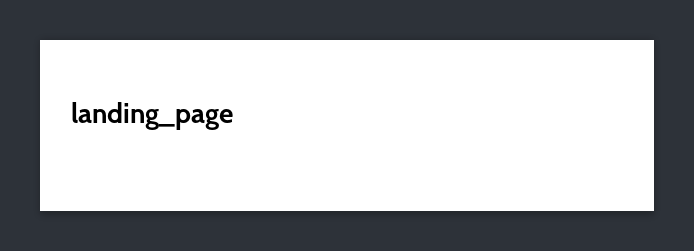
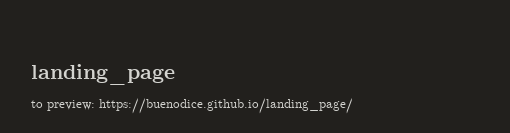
(233, 116) none -> [31,98,353,114] // to preview: https://buenodice.github.io/landing_page/

